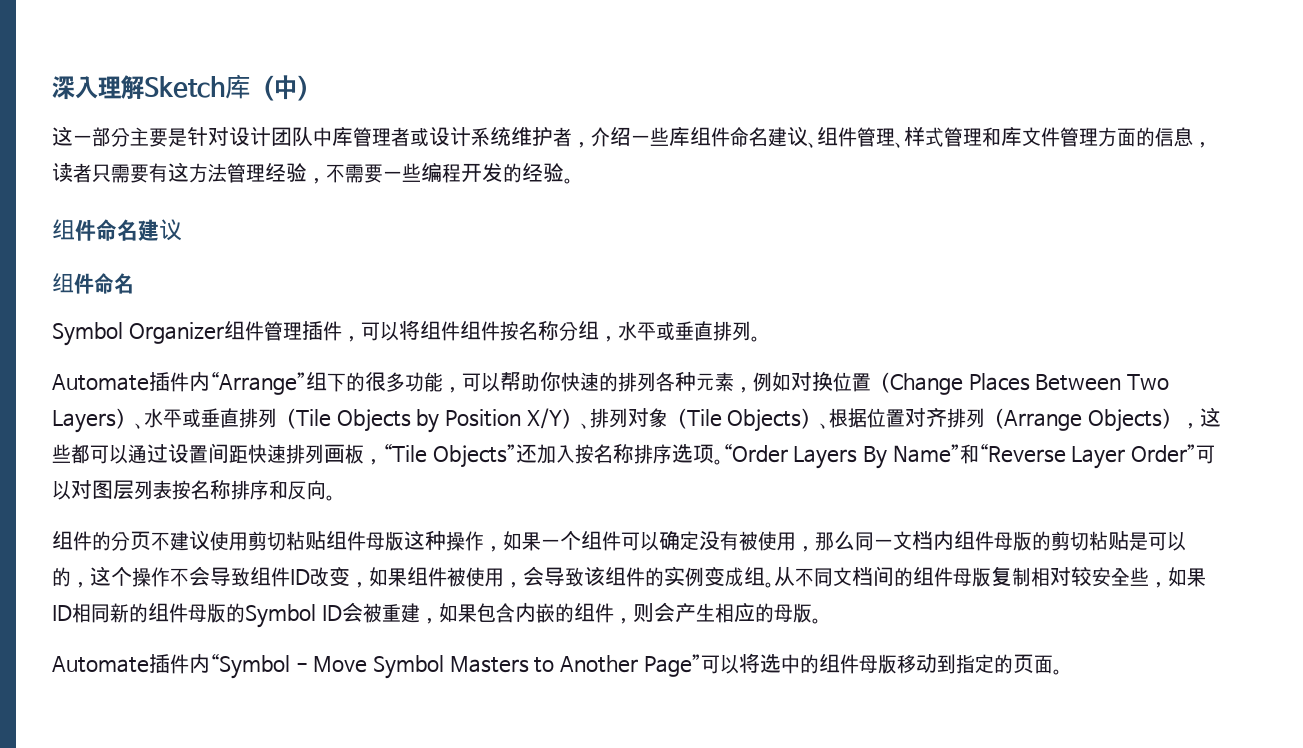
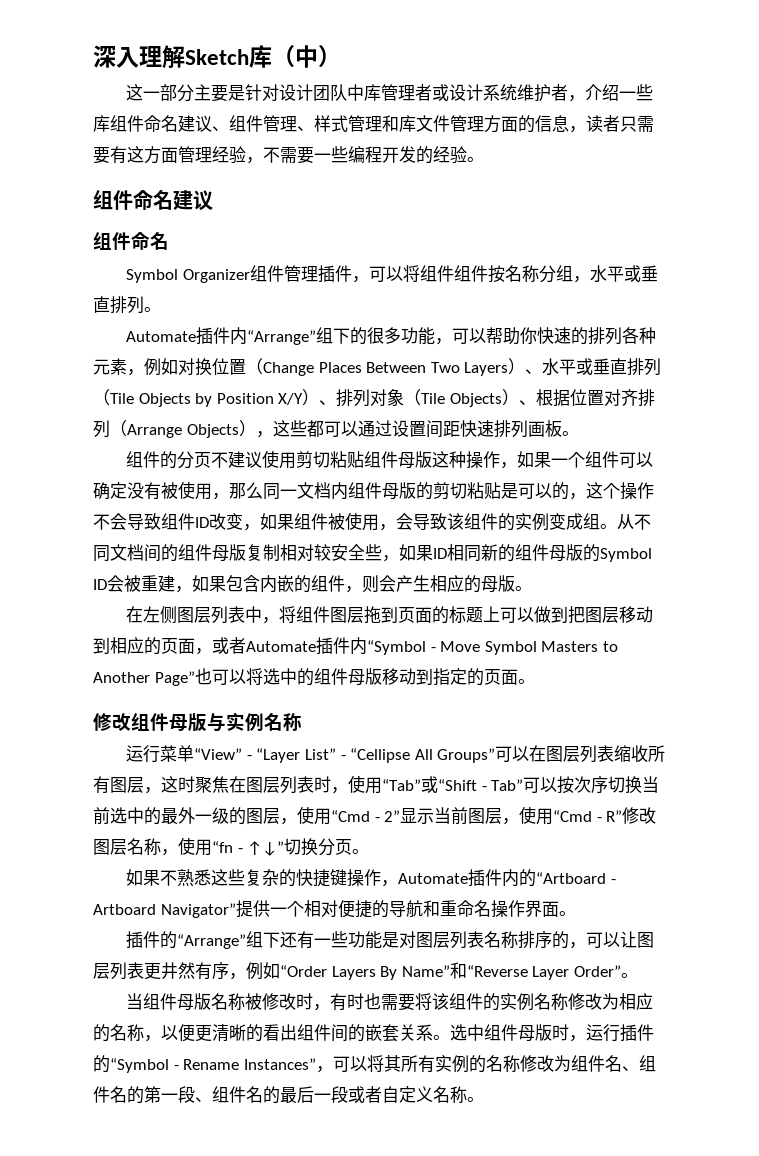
[208,163,227,183] 法 -> [161,147,178,163] 面
[364,443,1215,469] [52,479,326,500] ，“Tile Objects”还加入按名称排序选项。“Order Layers By Name”和“Reverse Layer Order”可以对图层列表按名称排序和反向 -> (562, 428) none
(821, 621) none -> [126,606,654,624] [93,637,246,655] 在左侧图层列表中，将组件图层拖到页面的标题上可以做到把图层移动到相应的页面，或者
(701, 665) none -> [194,668,212,685] 也
(1062, 672) none -> [93,712,302,732] [126,745,666,763] [93,775,660,794] [93,806,657,825] [93,837,370,856] [126,869,616,887] [93,900,576,918] [126,931,655,949] [93,962,638,980] [126,993,654,1011] [93,1024,654,1042] [93,1055,656,1073] [93,1086,484,1104] // 修改组件母版与实例名称 // 运行菜单“View” - “Layer List” - “Cellipse All Groups”可以在图层列表缩收所有图层，这时聚焦在图层列表时，使用“Tab”或“Shift - Tab”可以按次序切换当前选中的最外一级的图层，使用“Cmd - 2”显示当前图层，使用“Cmd - R”修改图层名称，使用“fn - ↑↓”切换分页。 // 如果不熟悉这些复杂的快捷键操作，Automate插件内的“Artboard - Artboard Navigator”提供一个相对便捷的导航和重命名操作界面。 // 插件的“Arrange”组下还有一些功能是对图层列表名称排序的，可以让图层列表更井然有序，例如“Order Layers By Name”和“Reverse Layer Order”。 // 当组件母版名称被修改时，有时也需要将该组件的实例名称修改为相应的名称，以便更清晰的看出组件间的嵌套关系。选中组件母版时，运行插件的“Symbol - Rename Instances”，可以将其所有实例的名称修改为组件名、组件名的第一段、组件名的最后一段或者自定义名称。

